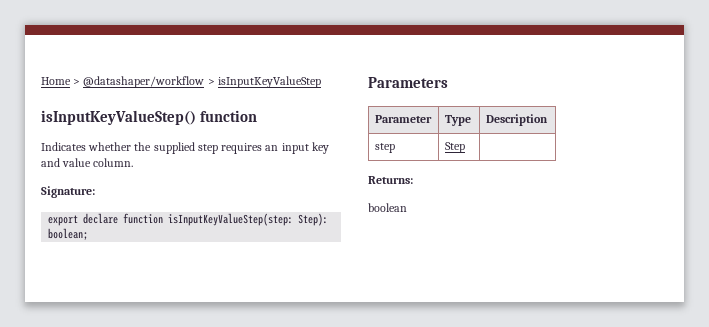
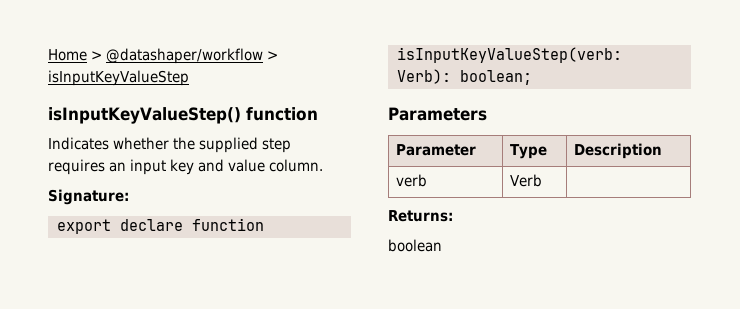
[168,213,329,226] isInputKeyValueStep(step: Step): -> [397,47,622,63] [397,69,451,84] isInputKeyValueStep(verb: Verb):
[374,143,395,153] [444,142,465,153] step | Step -> [395,174,427,187] [509,174,542,187] verb | Verb

